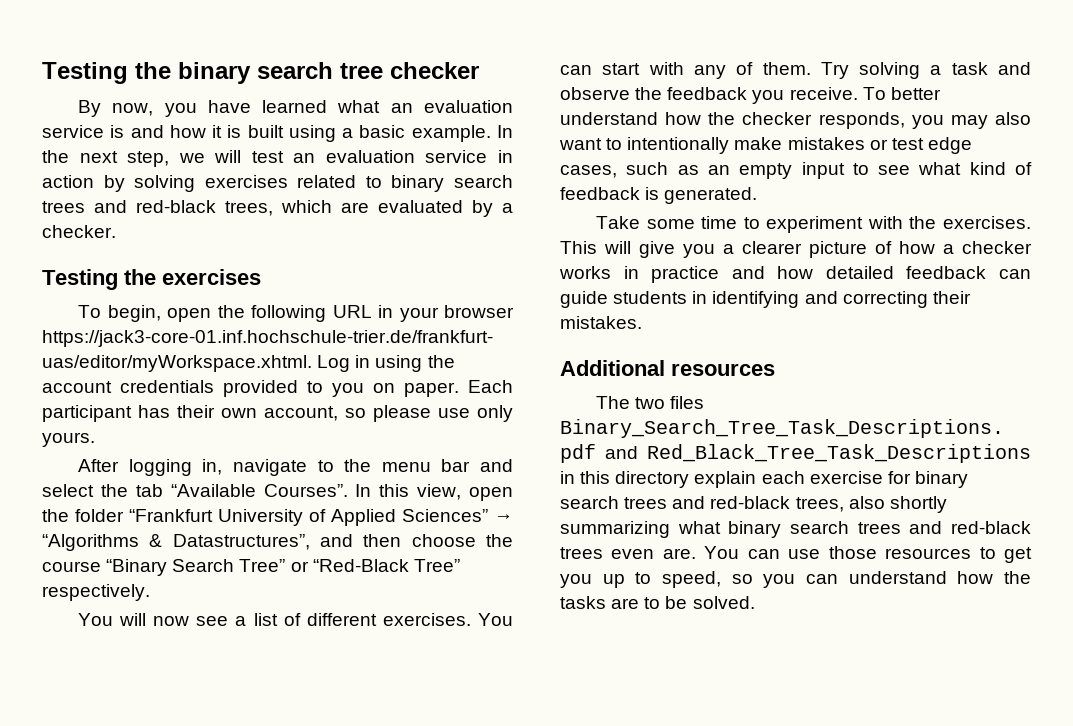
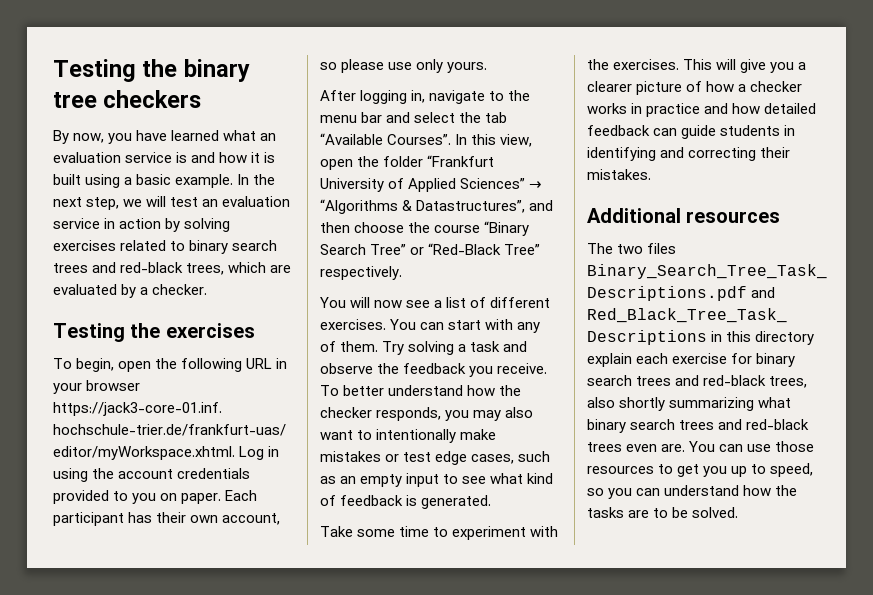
[257,62,479,79] search tree checker -> [53,90,202,108] tree checkers

